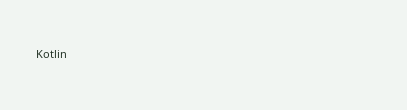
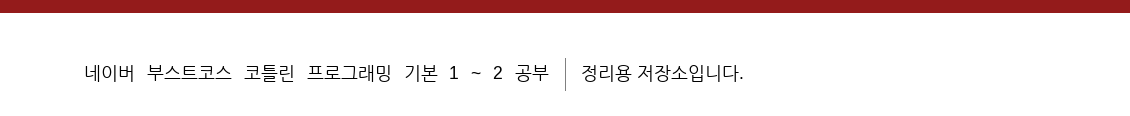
[36,50,67,58] Kotlin -> [84,65,744,82] 네이버 부스트코스 코틀린 프로그래밍 기본 1 ~ 2 공부 정리용 저장소입니다.

